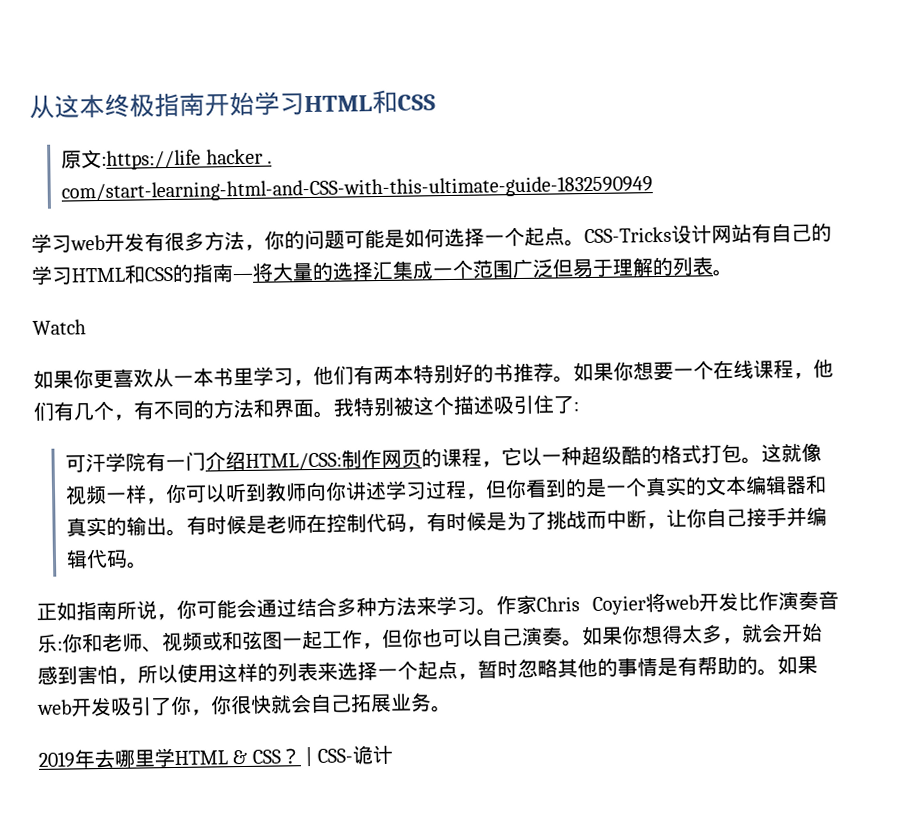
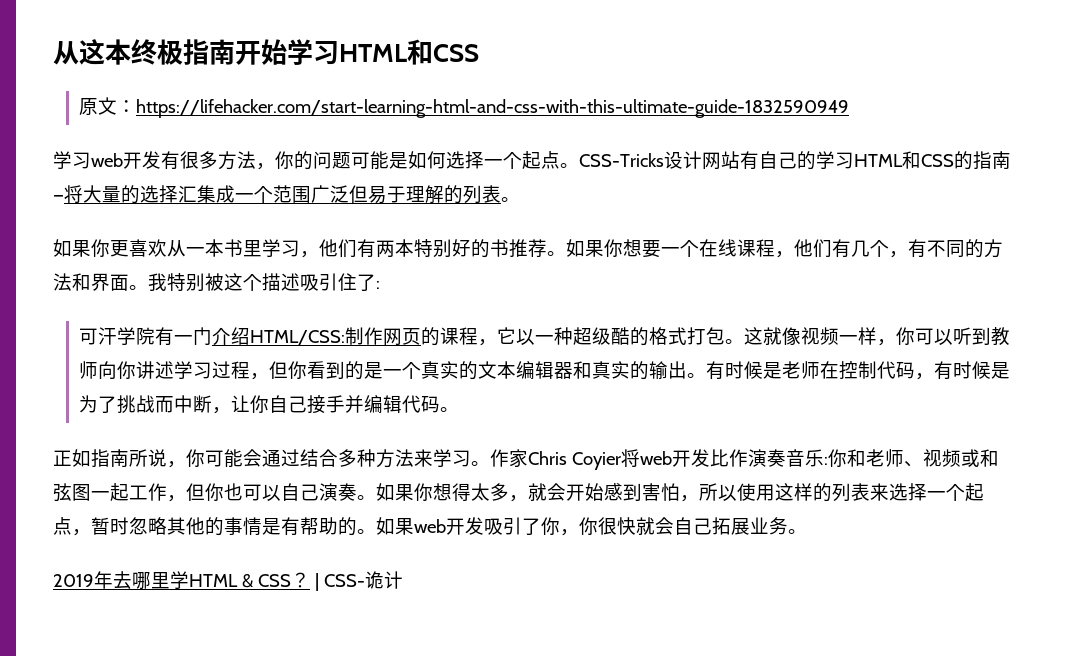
[101,148,273,170] [61,175,654,203] :https://life hacker . com/start-learning-html-and-CSS-with-this-ultimate-guide-1832590949 -> [117,99,850,118] ：https://lifehacker.com/start-learning-html-and-css-with-this-ultimate-guide-1832590949
[32,319,86,335] // Watch -> (520, 199) none

